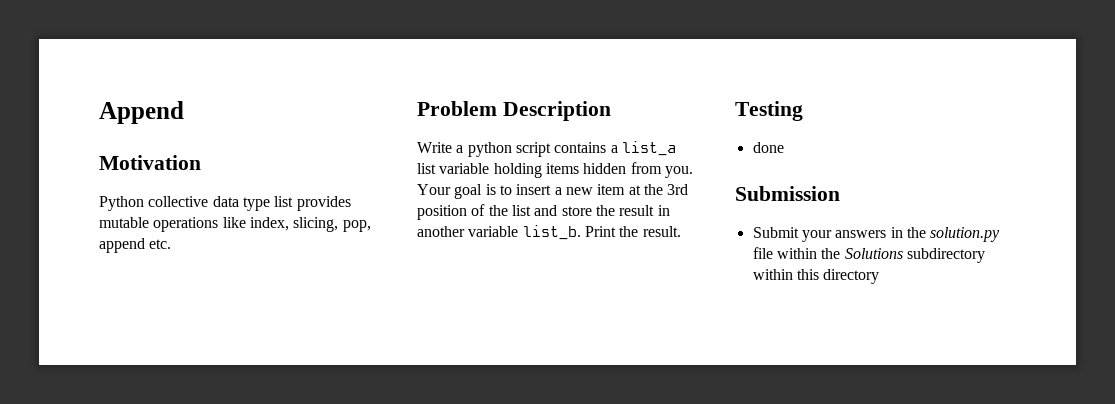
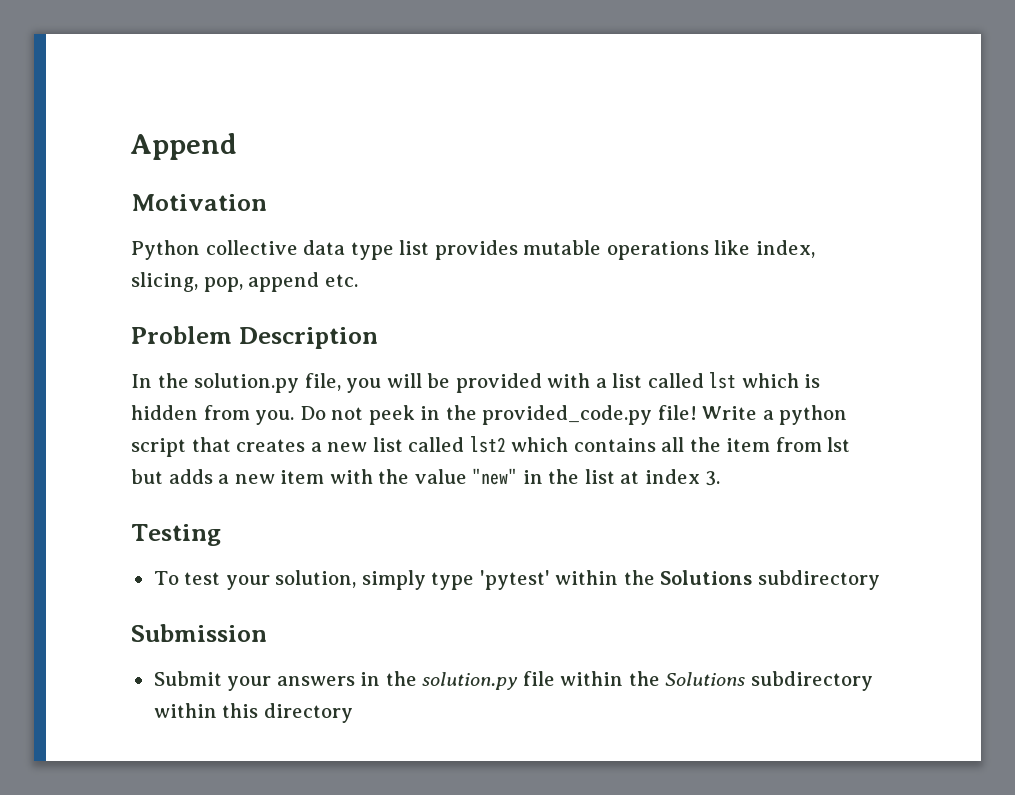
[417,141,676,157] [417,162,693,178] [417,184,689,199] [417,204,670,220] [417,225,681,240] [735,101,803,121] [752,142,784,153] Write a python script contains a list_a list variable holding items hidden from you. Your goal is to insert a new item at the 3rd position of the list and store the result in another variable list_b. Print the result. // Testing // done -> [131,372,821,393] [131,405,848,425] [131,436,851,457] [131,468,721,486] [131,524,221,546] [153,570,880,590] In the solution.py file, you will be provided with a list called lst which is hidden from you. Do not peek in the provided_code.py file! Write a python script that creates a new list called lst2 which contains all the item from lst but adds a new item with the value "new" in the list at index 3. // Testing // To test your solution, simply type 'pytest' within the Solutions subdirectory

